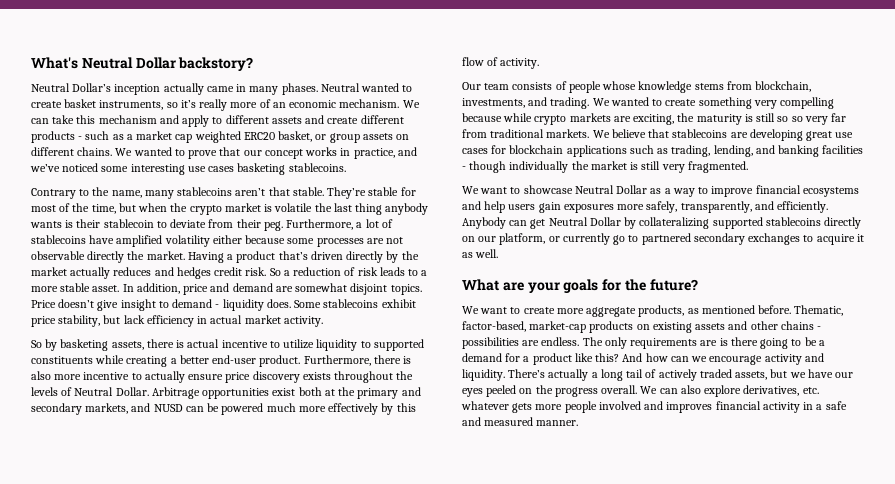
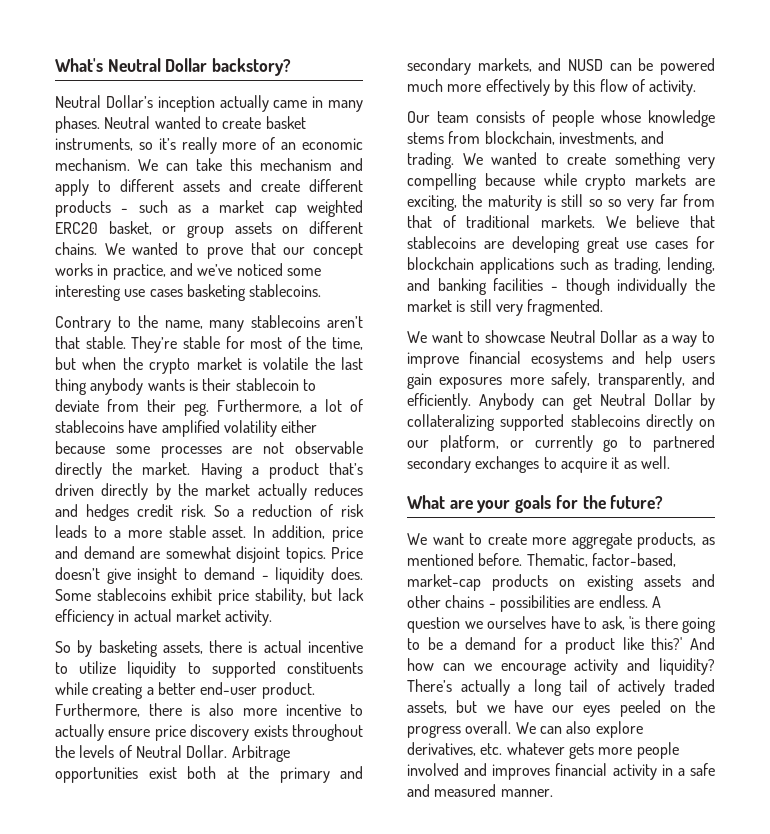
(487, 133) none -> [407,215,456,228] that of
[582,337,728,349] The only requirements are is -> [651,596,661,608] [407,616,640,633] A question we ourselves have to ask, 'is
[595,353,620,362] this? -> [651,637,683,650] this?'
[462,369,505,381] liquidity. -> [659,658,715,675] liquidity?

